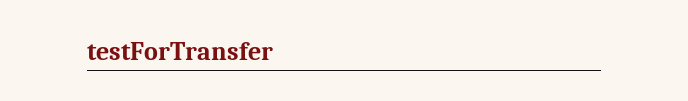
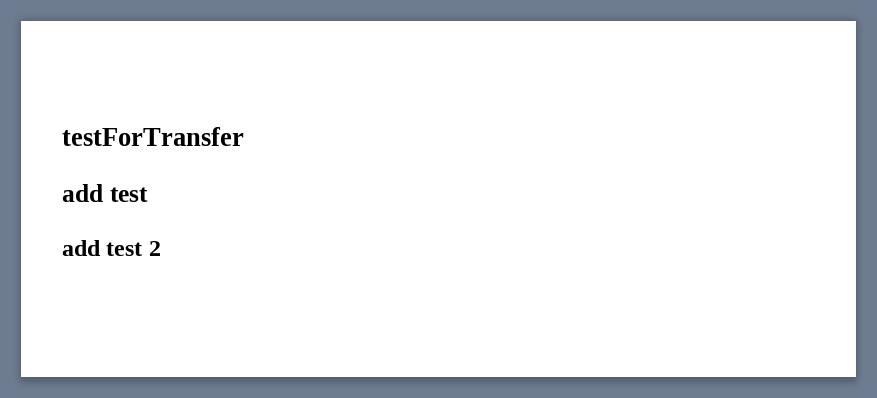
(273, 51) none -> [62,184,148,202] [62,240,161,256] // add test // add test 2

